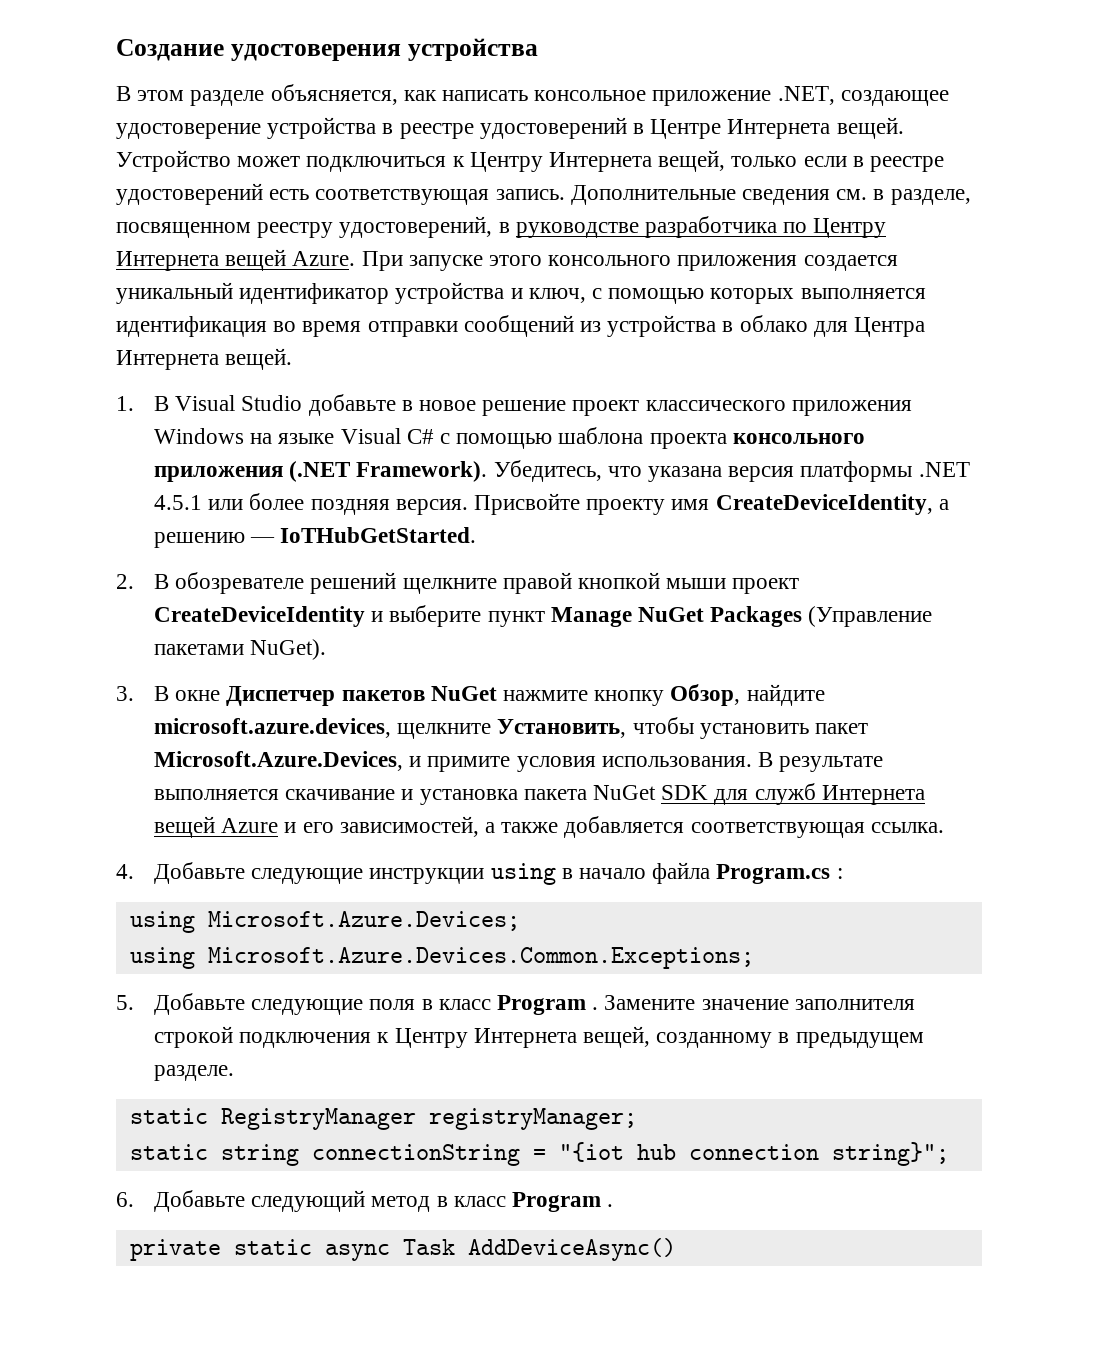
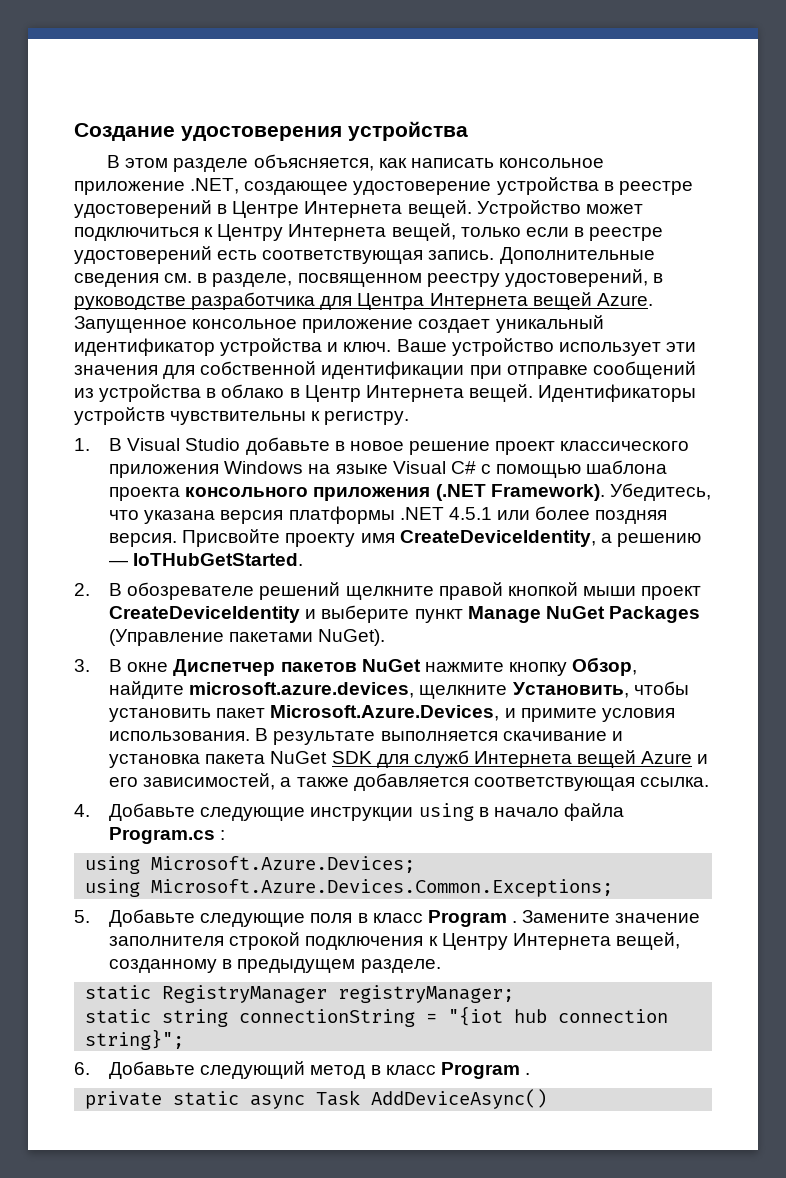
[783,218,887,238] по Центру -> [320,293,425,310] для Центра
[361,251,898,271] [116,282,926,304] [116,316,458,337] При запуске этого консольного приложения создается уникальный идентификатор устройства и ключ, с помощью которых выполняется идентификация во время отправки -> [74,315,604,333] [74,338,696,356] [74,361,588,379] Запущенное консольное приложение создает уникальный идентификатор устройства и ключ. Ваше устройство использует эти значения для собственной идентификации при отправке
[813,317,926,337] [116,348,293,370] для Центра Интернета вещей. -> [289,384,697,402] [74,407,410,425] в Центр Интернета вещей. Идентификаторы устройств чувствительны к регистру.

